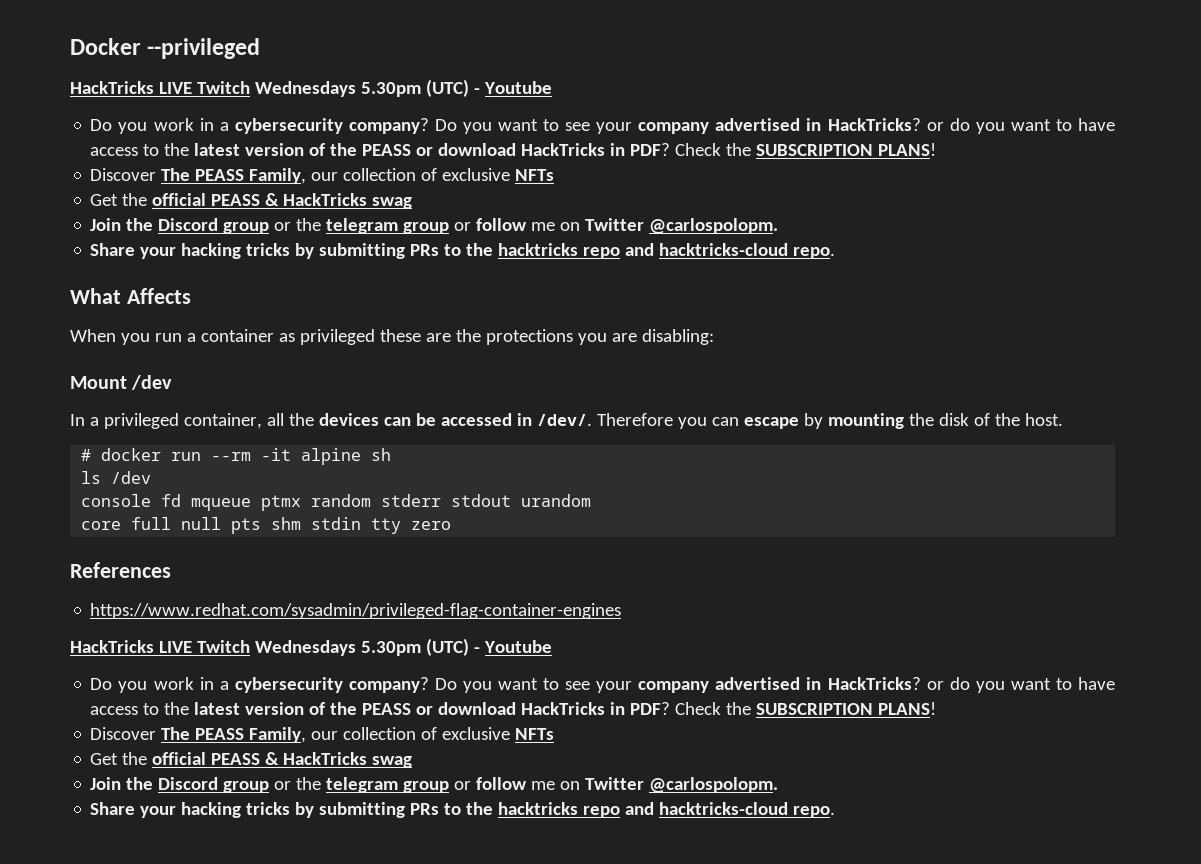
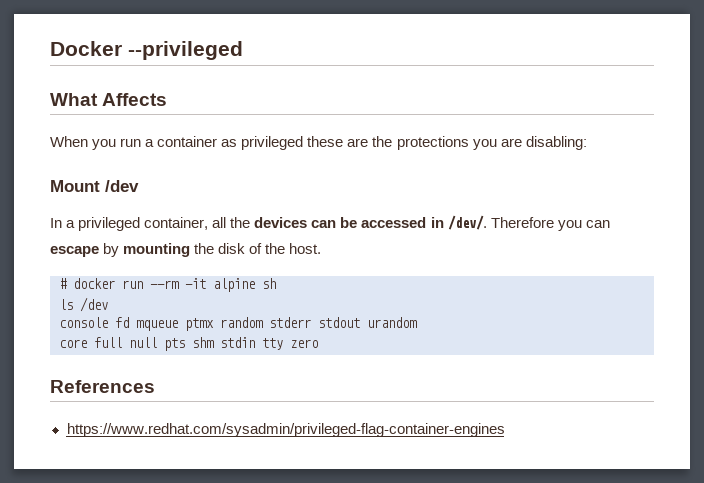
[70,79,552,97] [90,118,1116,134] [90,143,937,156] [90,168,555,184] [90,193,413,209] [90,218,779,234] [90,243,836,259] // HackTricks LIVE Twitch Wednesdays 5.30pm (UTC) - Youtube // Do you work in a cybersecurity company? Do you want to see your company advertised in HackTricks? or do you want to have access to the latest version of the PEASS or download HackTricks in PDF? Check the SUBSCRIPTION PLANS! // Discover The PEASS Family, our collection of exclusive NFTs // Get the official PEASS & HackTricks swag // Join the Discord group or the telegram group or follow me on Twitter @carlospolopm. // Share your hacking tricks by submitting PRs to the hacktricks repo and hacktricks-cloud repo. -> (243, 50) none
[70,638,552,656] [90,677,1116,693] [90,702,937,715] [90,727,555,743] [90,752,413,768] [90,777,779,793] [90,802,836,818] // HackTricks LIVE Twitch Wednesdays 5.30pm (UTC) - Youtube // Do you work in a cybersecurity company? Do you want to see your company advertised in HackTricks? or do you want to have access to the latest version of the PEASS or download HackTricks in PDF? Check the SUBSCRIPTION PLANS! // Discover The PEASS Family, our collection of exclusive NFTs // Get the official PEASS & HackTricks swag // Join the Discord group or the telegram group or follow me on Twitter @carlospolopm. // Share your hacking tricks by submitting PRs to the hacktricks repo and hacktricks-cloud repo. -> (505, 430) none

